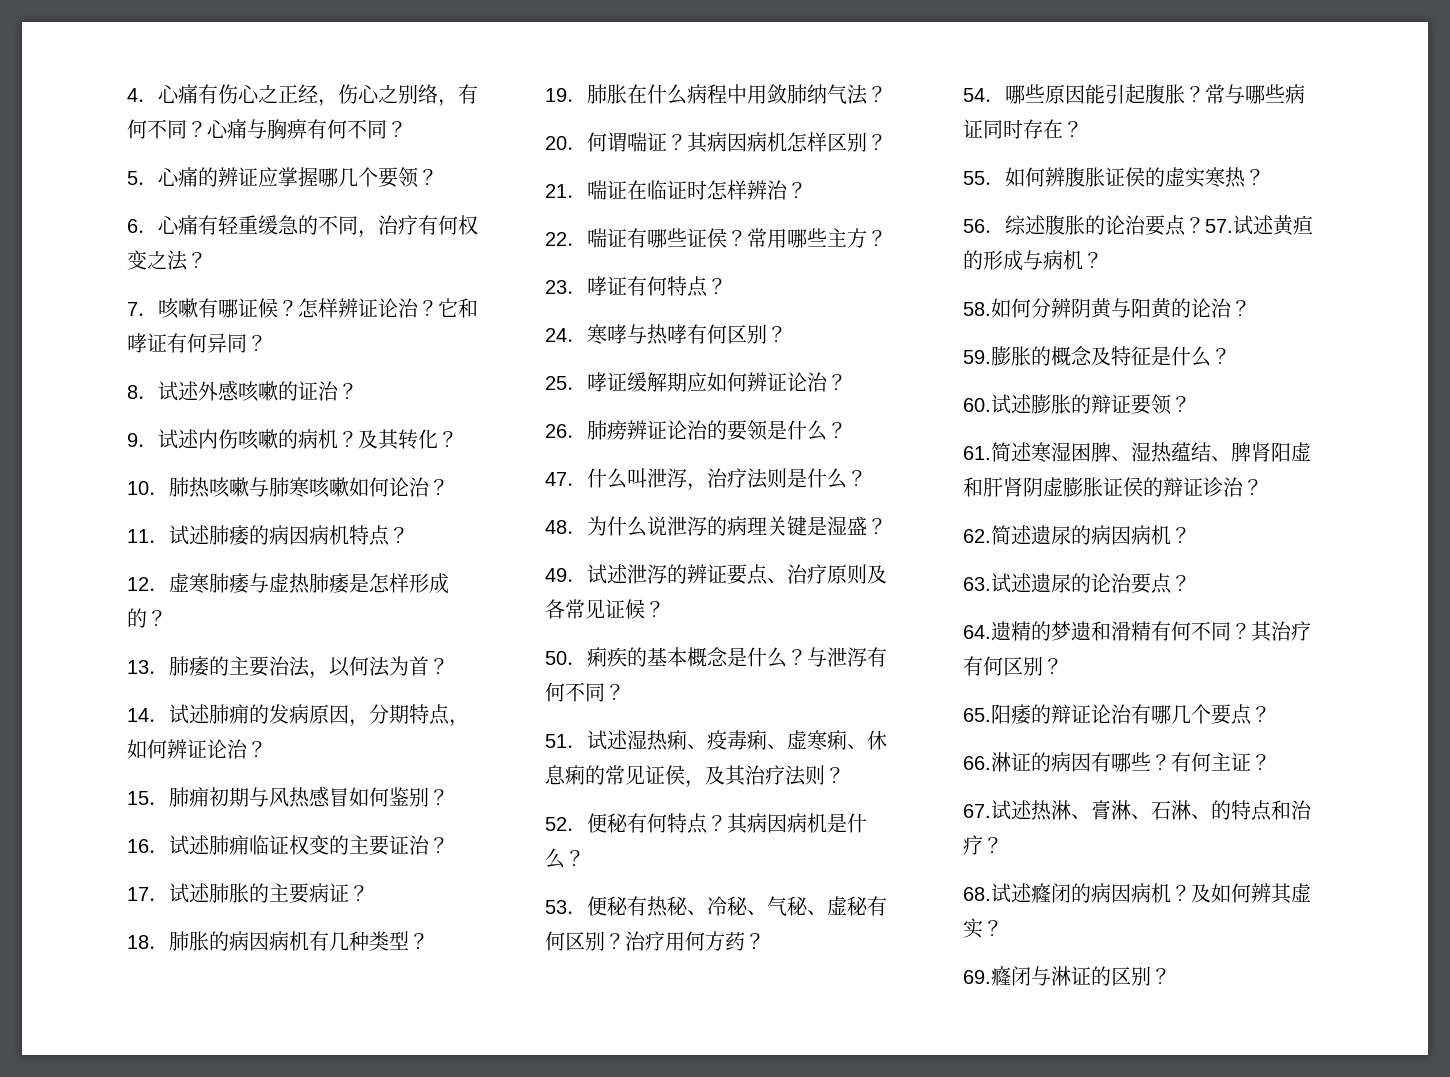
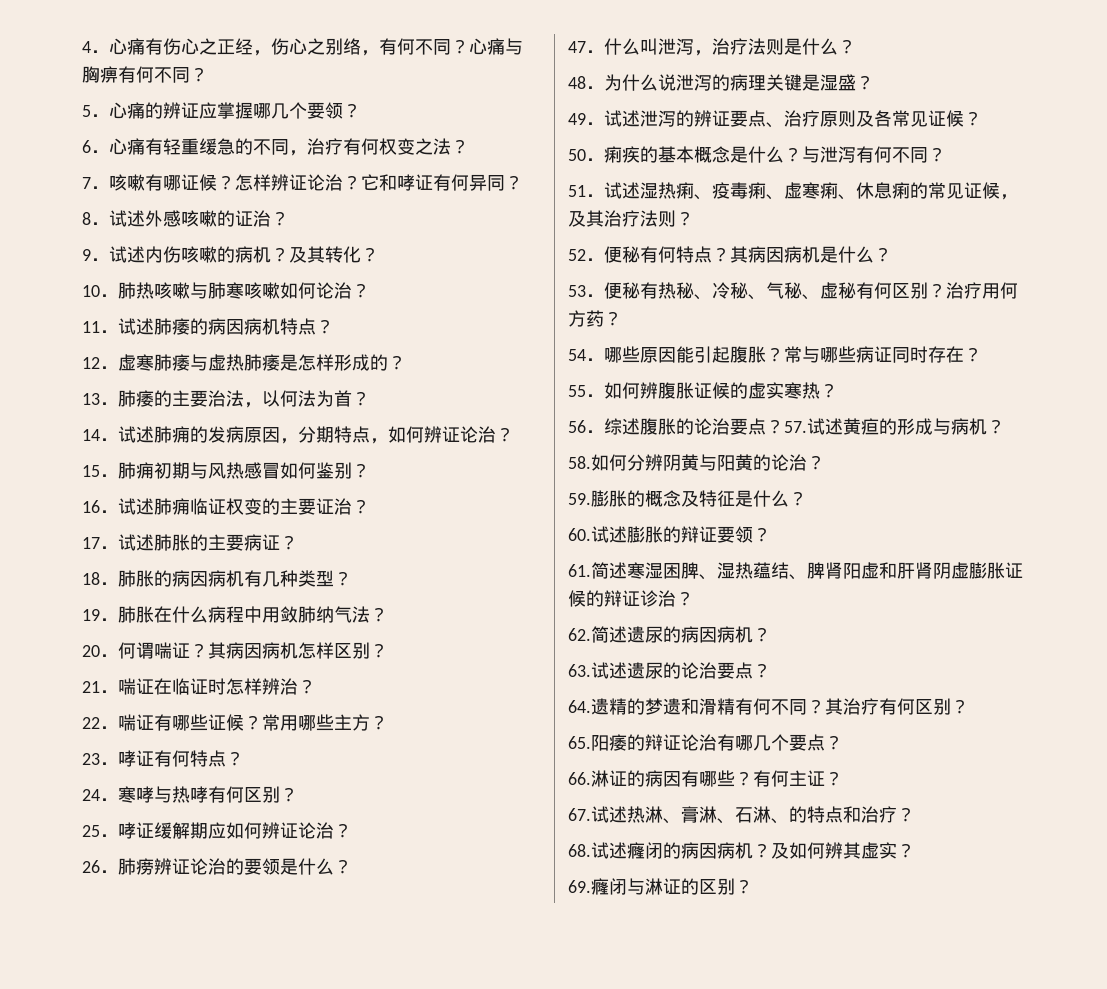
[707,228,727,248] 侯 -> [226,714,244,731] 候
[665,765,685,785] 侯 -> [982,182,1000,199] 候
[1125,167,1145,187] 侯 -> [712,382,730,399] 候
[1123,477,1143,497] 侯 -> [568,590,586,607] 候

